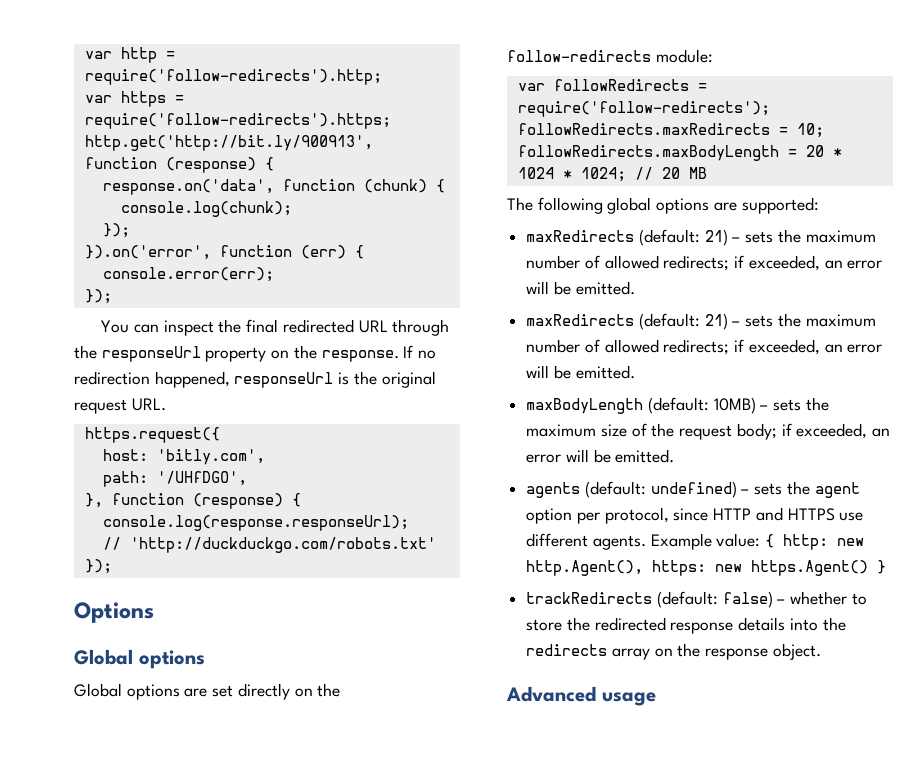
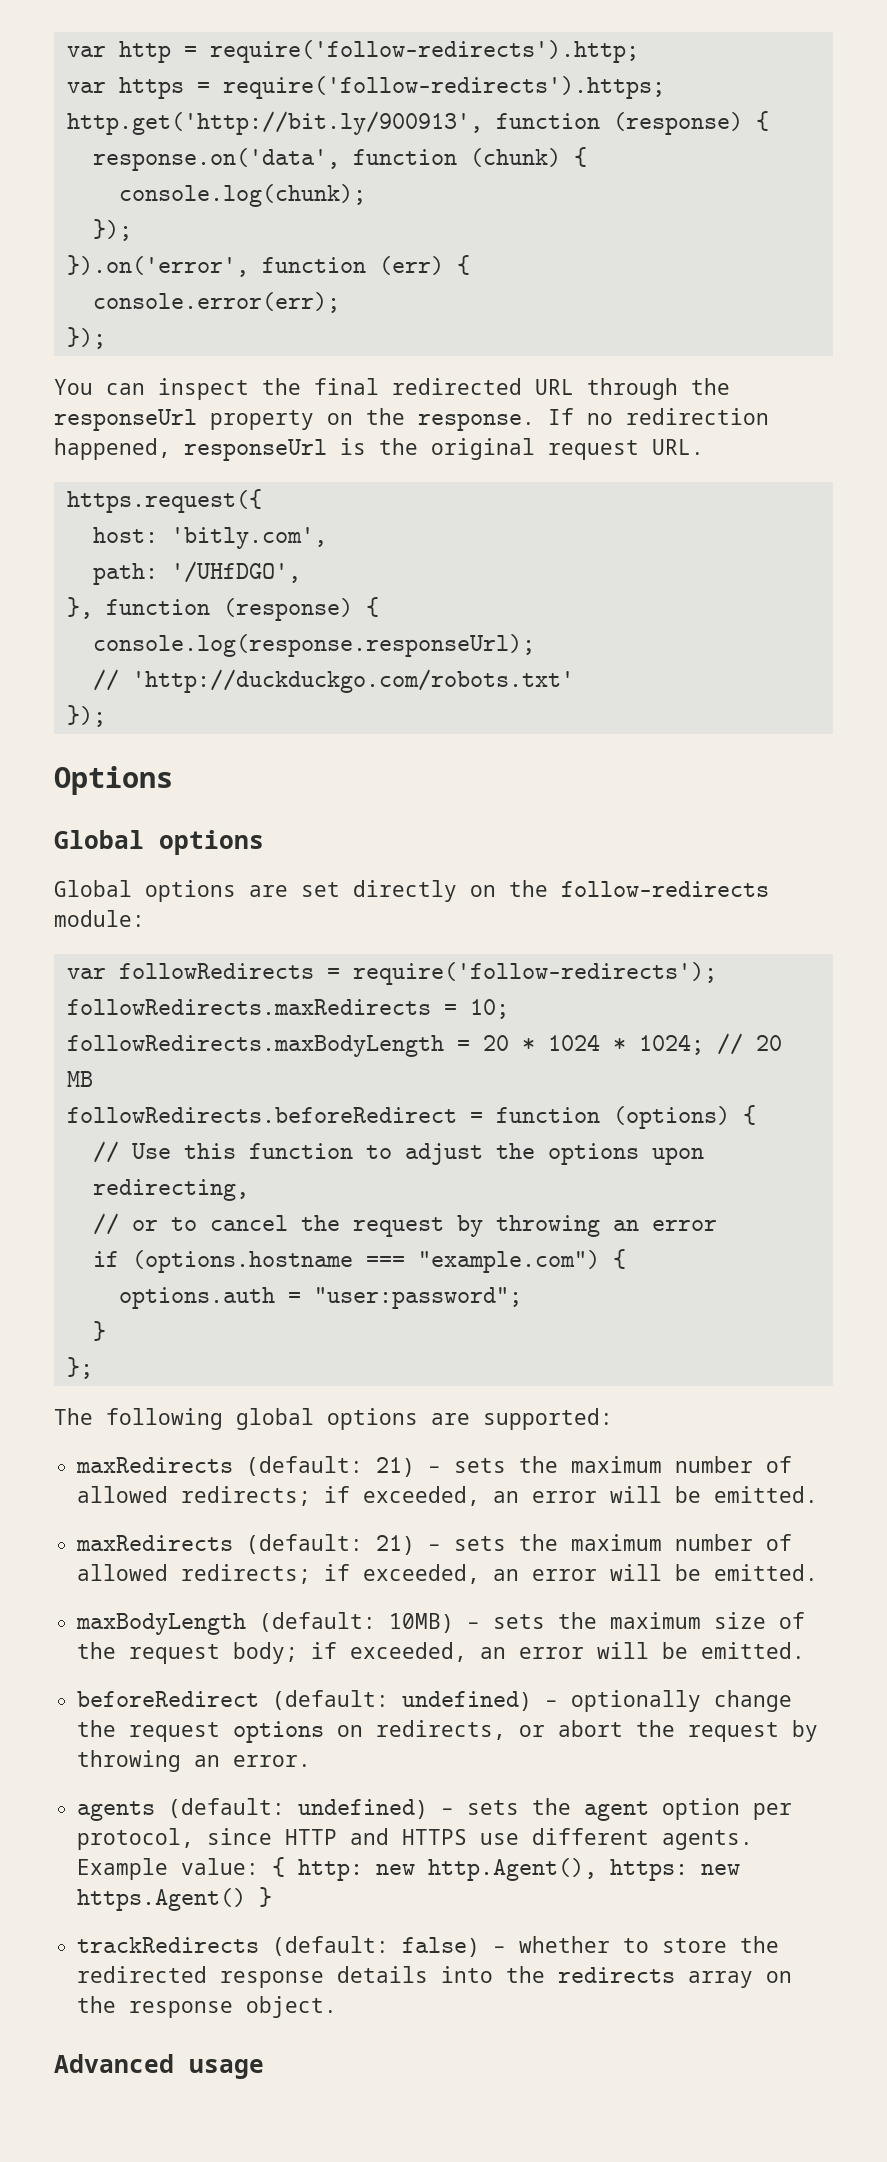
(707, 173) none -> [66,1105,756,1129] [92,1141,704,1165] [92,1179,249,1201] [92,1213,717,1237] [92,1249,626,1273] [118,1287,522,1309] [92,1321,106,1341] [66,1357,93,1379] // followRedirects.beforeRedirect = function (options) { // // Use this function to adjust the options upon redirecting, // // or to cancel the request by throwing an error // if (options.hostname === "example.com") { // options.auth = "user:password"; // } // };
(675, 456) none -> [77,1690,793,1712] [77,1720,819,1743] [77,1750,312,1772] // beforeRedirect (default: undefined) – optionally change the request options on redirects, or abort the request by throwing an error.

